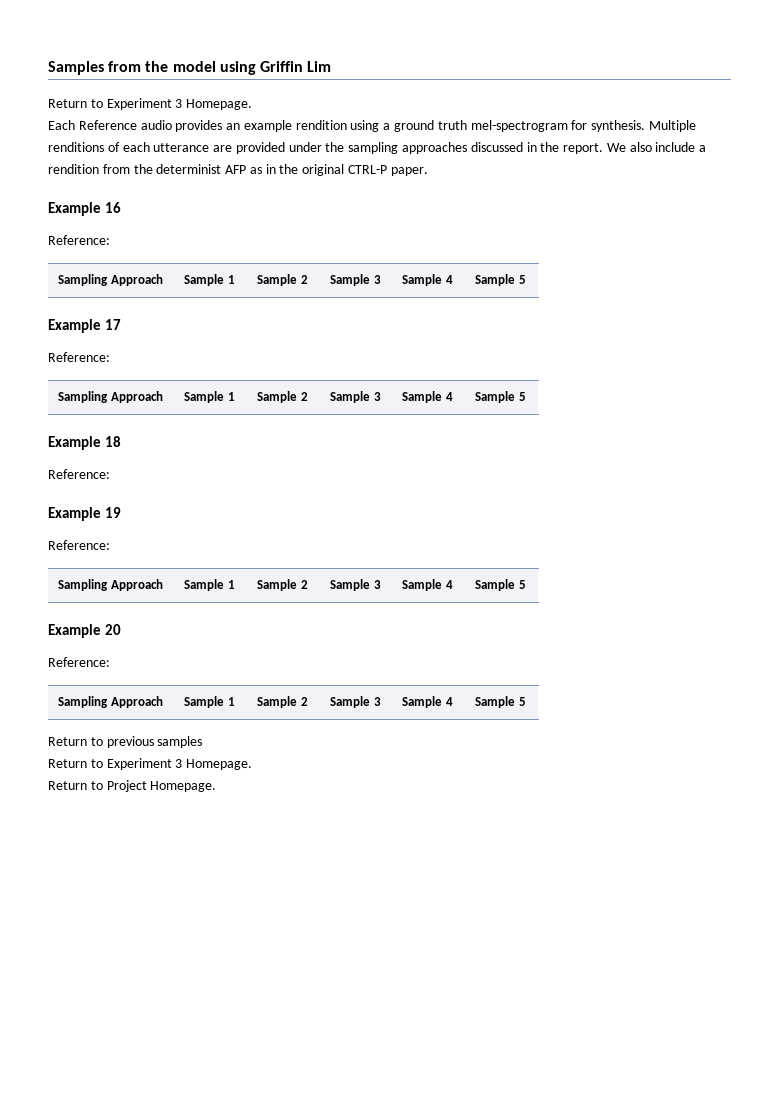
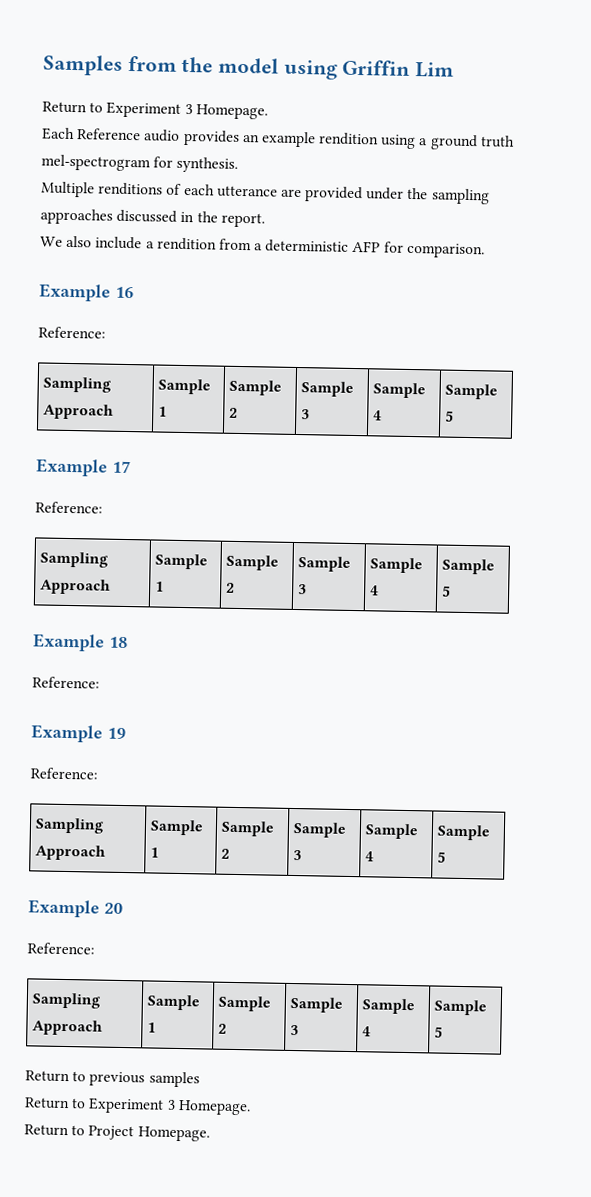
(646, 126) none -> (239, 164) //
(604, 148) none -> (265, 220) //
[133,164,428,176] the determinist AFP as in the original CTRL-P paper. -> [254,239,485,259] a deterministic AFP for comparison.

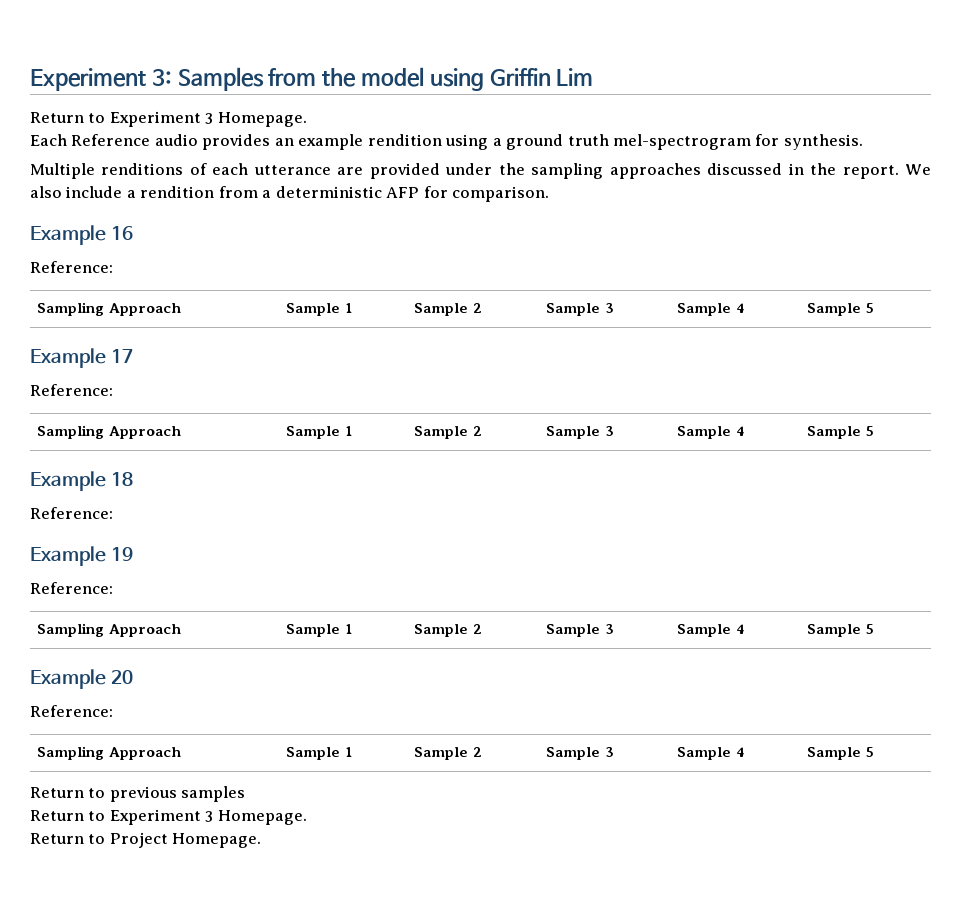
(43, 65) none -> [30,68,172,91] Experiment 3:
(265, 220) // -> (899, 172) none

